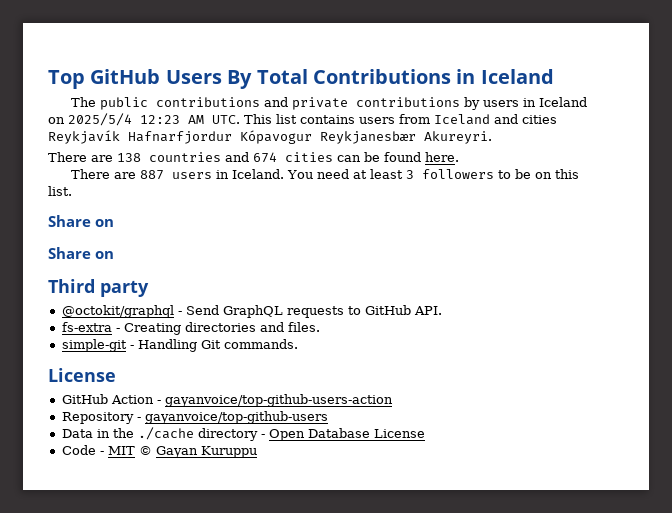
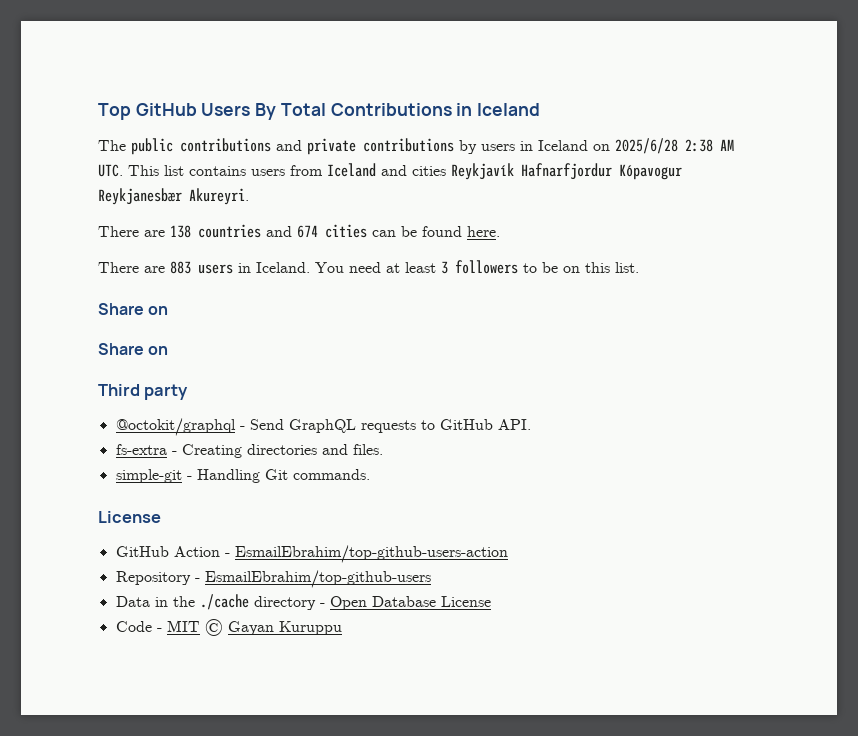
[68,113,180,126] 2025/5/4 12:23 -> [615,138,713,154] 2025/6/28 2:38
[140,170,165,180] 887 -> [170,261,191,274] 883
[164,394,393,407] gayanvoice/top-github-users-action -> [234,545,508,563] EsmailEbrahim/top-github-users-action
[144,411,328,424] gayanvoice/top-github-users -> [204,570,431,588] EsmailEbrahim/top-github-users

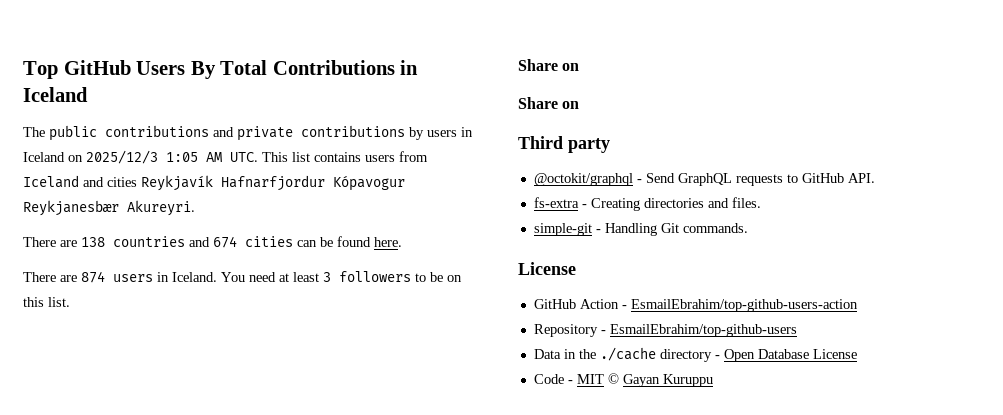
[615,138,713,154] 2025/6/28 2:38 -> [86,150,198,164] 2025/12/3 1:05
[170,261,191,274] 883 -> [81,271,105,283] 874

